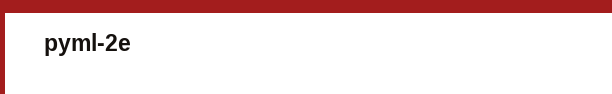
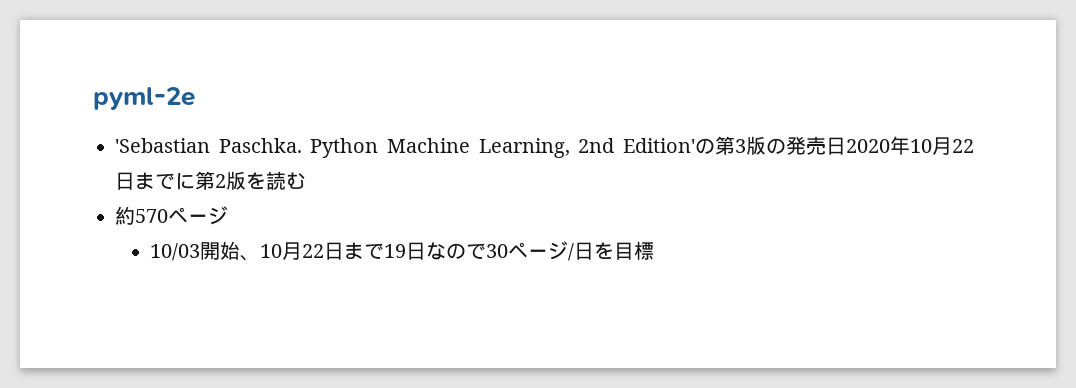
(131, 44) none -> [115,136,975,158] [115,171,306,190] [115,206,228,225] [149,241,654,261] // 'Sebastian Paschka. Python Machine Learning, 2nd Edition'の第3版の発売日2020年10月22日までに第2版を読む // 約570ページ // 10/03開始、10月22日まで19日なので30ページ/日を目標

